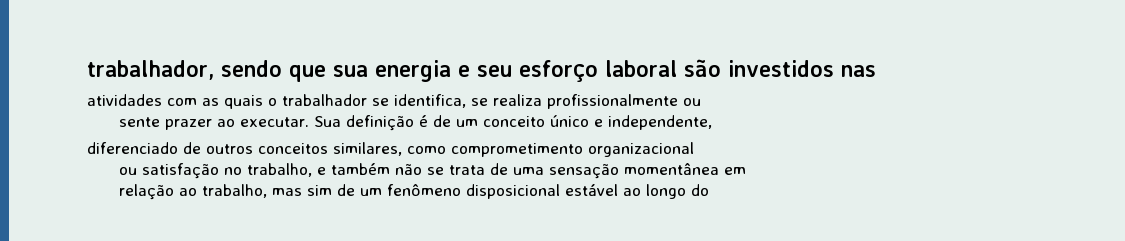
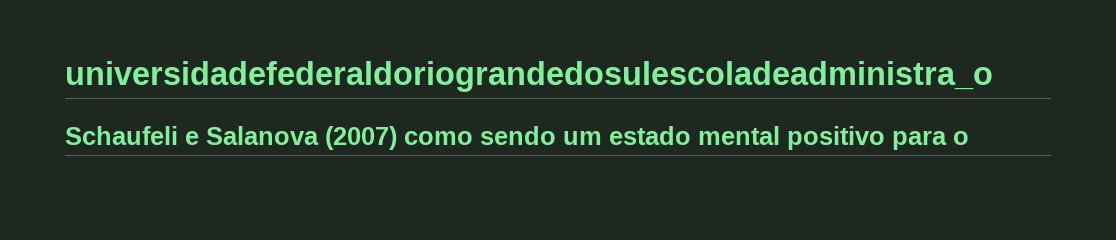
[87,59,876,82] [87,94,701,109] [118,115,712,131] [87,142,694,157] [118,163,746,179] [118,184,709,200] trabalhador, sendo que sua energia e seu esforço laboral são investidos nas // atividades com as quais o trabalhador se identifica, se realiza profissionalmente ou // sente prazer ao executar. Sua definição é de um conceito único e independente, // diferenciado de outros conceitos similares, como comprometimento organizacional // ou satisfação no trabalho, e também não se trata de uma sensação momentânea em // relação ao trabalho, mas sim de um fenômeno disposicional estável ao longo do -> [65,61,993,92] [65,126,969,150] universidadefederaldoriograndedosulescoladeadministra_o // Schaufeli e Salanova (2007) como sendo um estado mental positivo para o

